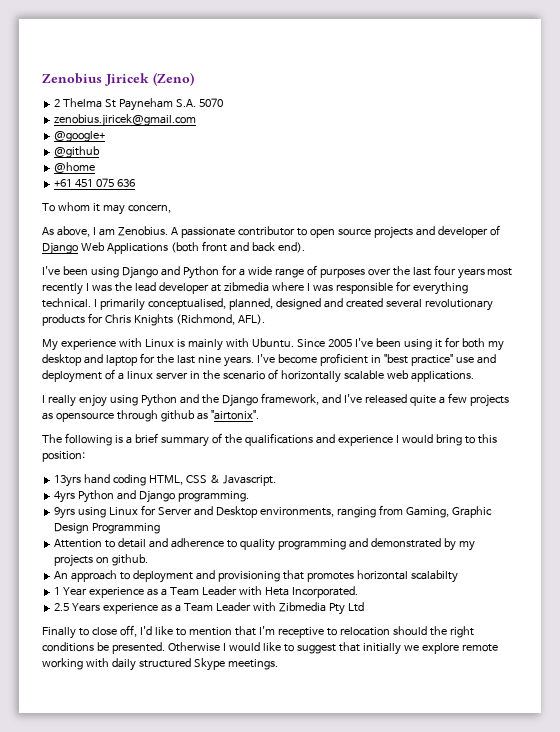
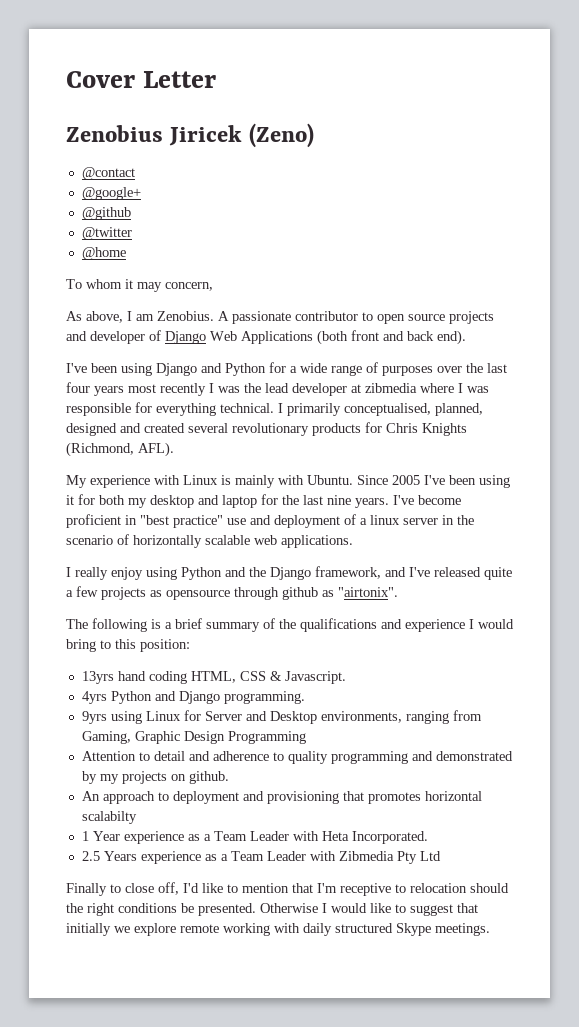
(42, 78) none -> [66,71,217,88] Cover Letter //
[54,98,223,111] [54,114,197,127] 2 Thelma St Payneham S.A. 5070 // zenobius.jiricek@gmail.com -> [81,167,135,180] @contact
(101, 152) none -> [81,227,132,240] // @twitter
[54,178,136,187] // +61 451 075 636 -> (126, 253) none

